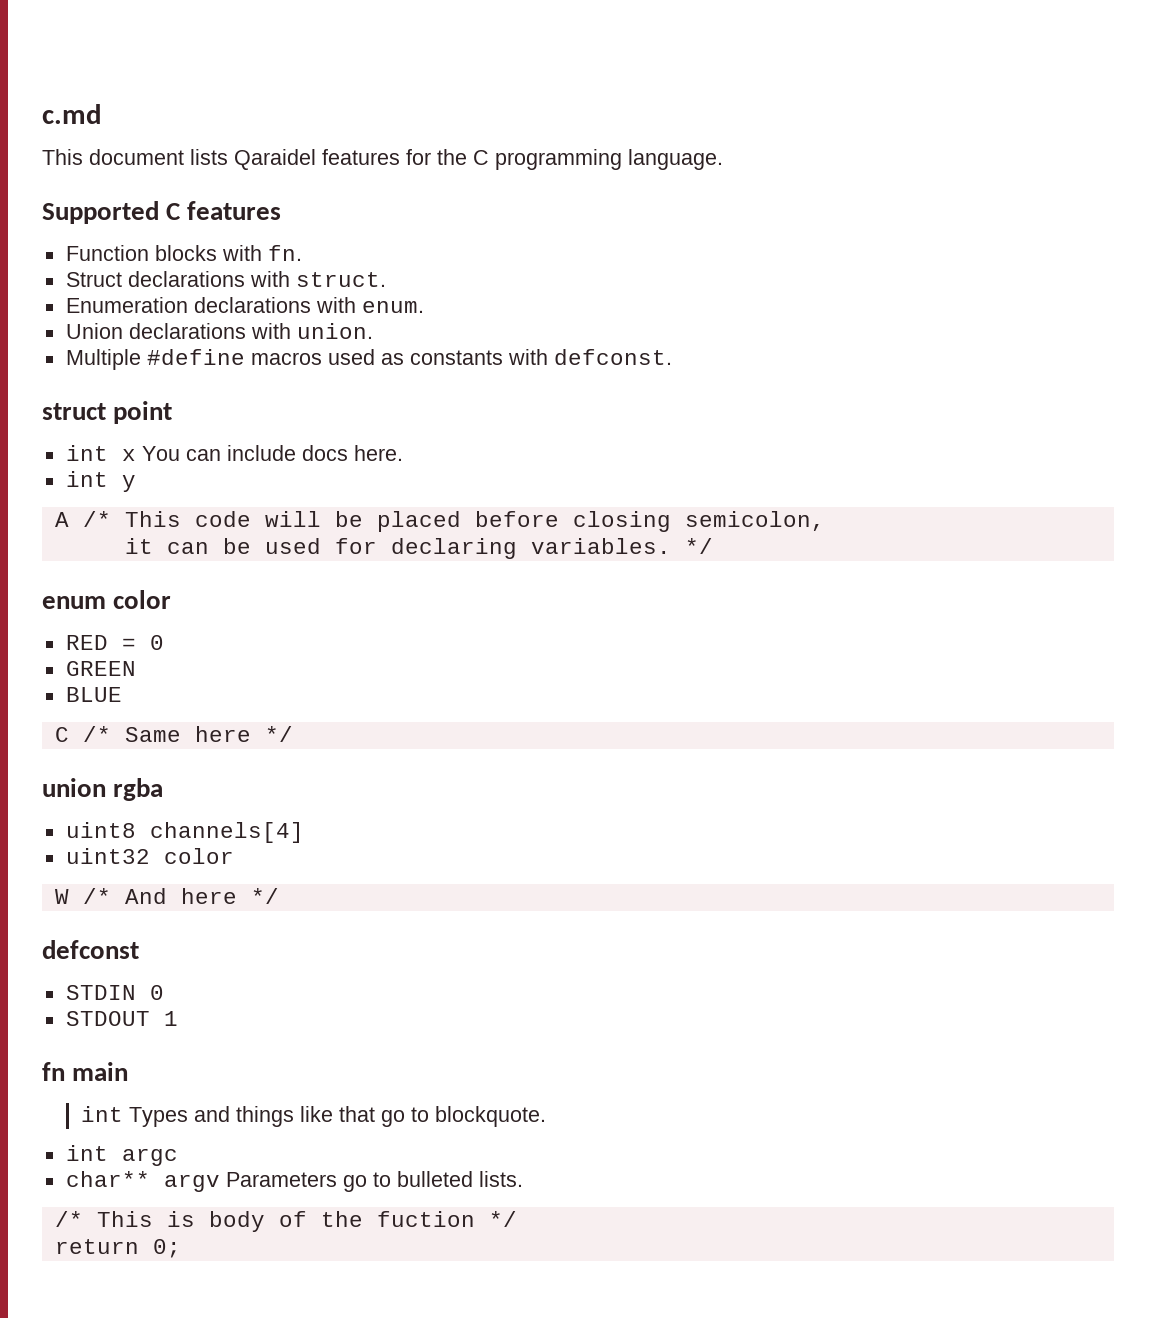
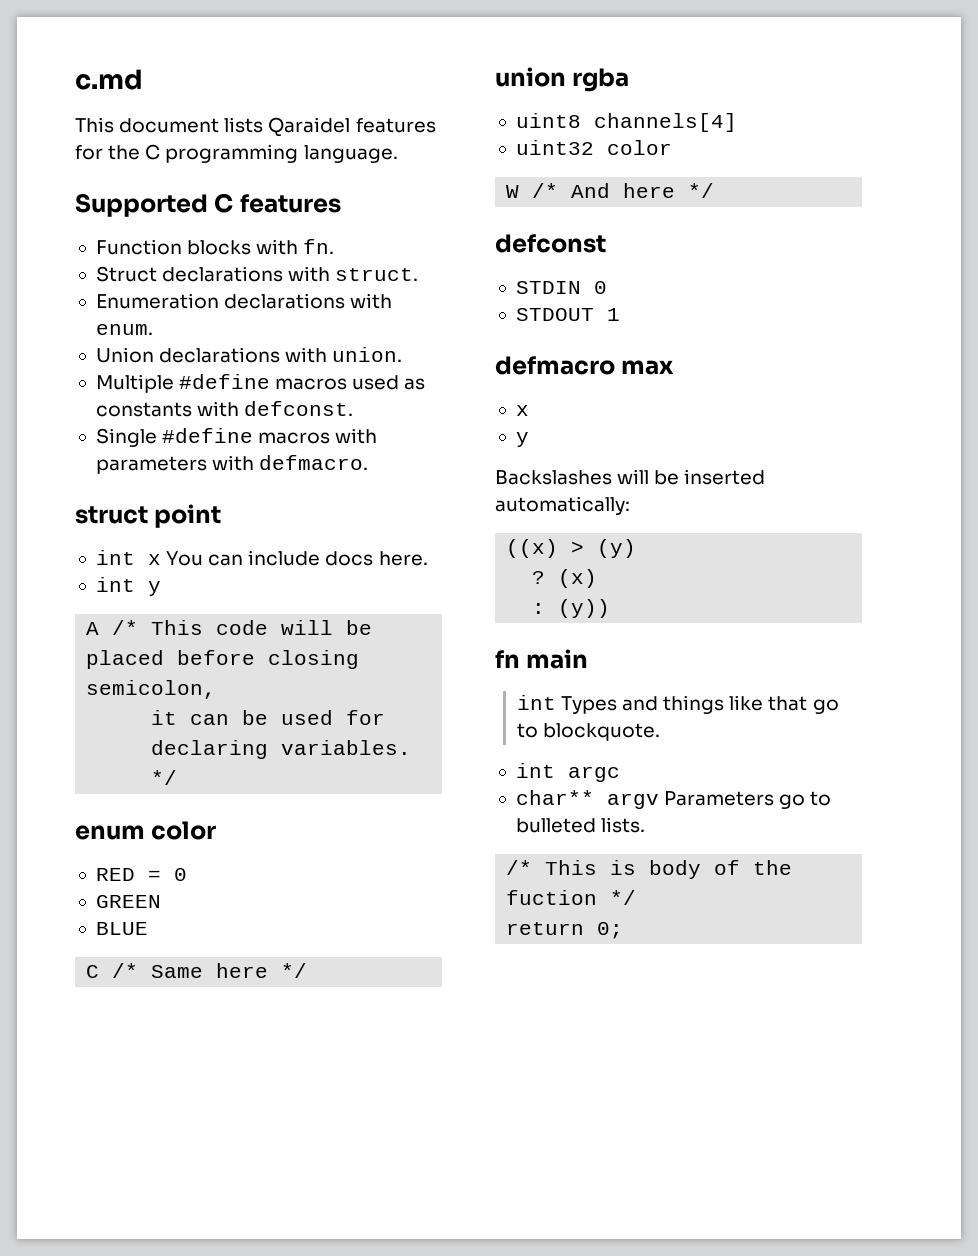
(672, 357) none -> [95,428,378,447] [95,455,369,474] // Single #define macros with parameters with defmacro.
(178, 1018) none -> [495,356,675,375] [515,405,529,416] [515,432,529,447] [495,469,766,485] [495,496,630,515] [506,539,637,558] [532,569,598,588] [532,599,611,618] // defmacro max // x // y // Backslashes will be inserted automatically: // ((x) > (y) // ? (x) // : (y))

